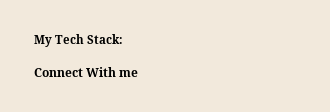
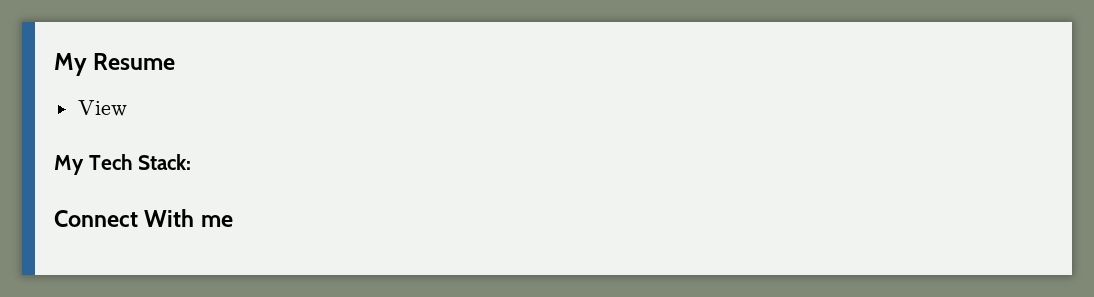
[34,35,52,47] My -> [54,53,176,76] [77,100,127,117] [54,155,84,175] My Resume // View // My

